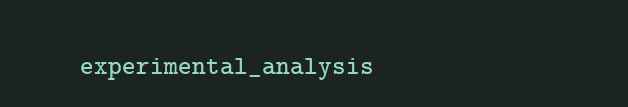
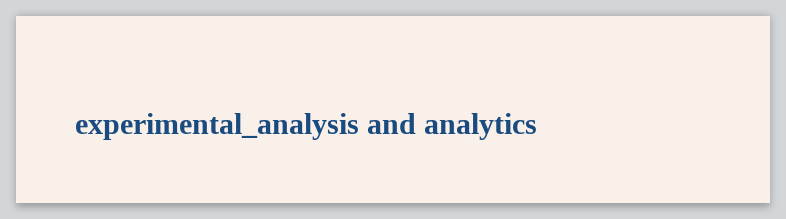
(374, 69) none -> [367,113,538,140] and analytics

